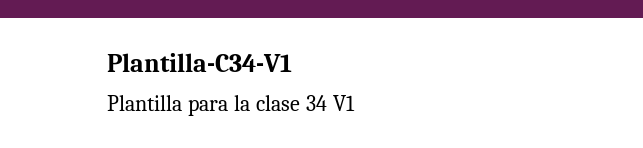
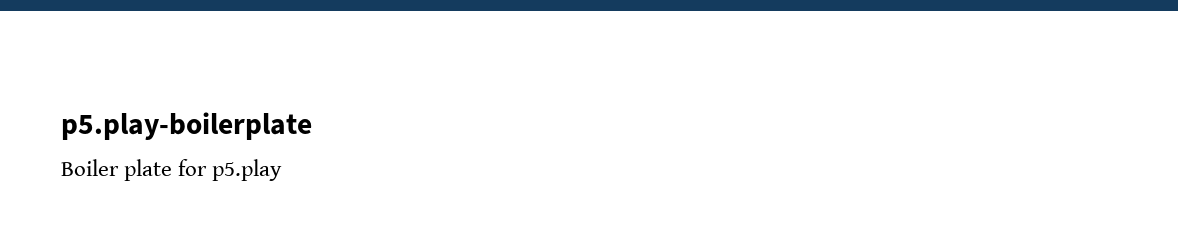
[107,53,292,72] [107,95,355,116] Plantilla-C34-V1 // Plantilla para la clase 34 V1 -> [61,112,312,140] [61,159,283,181] p5.play-boilerplate // Boiler plate for p5.play

